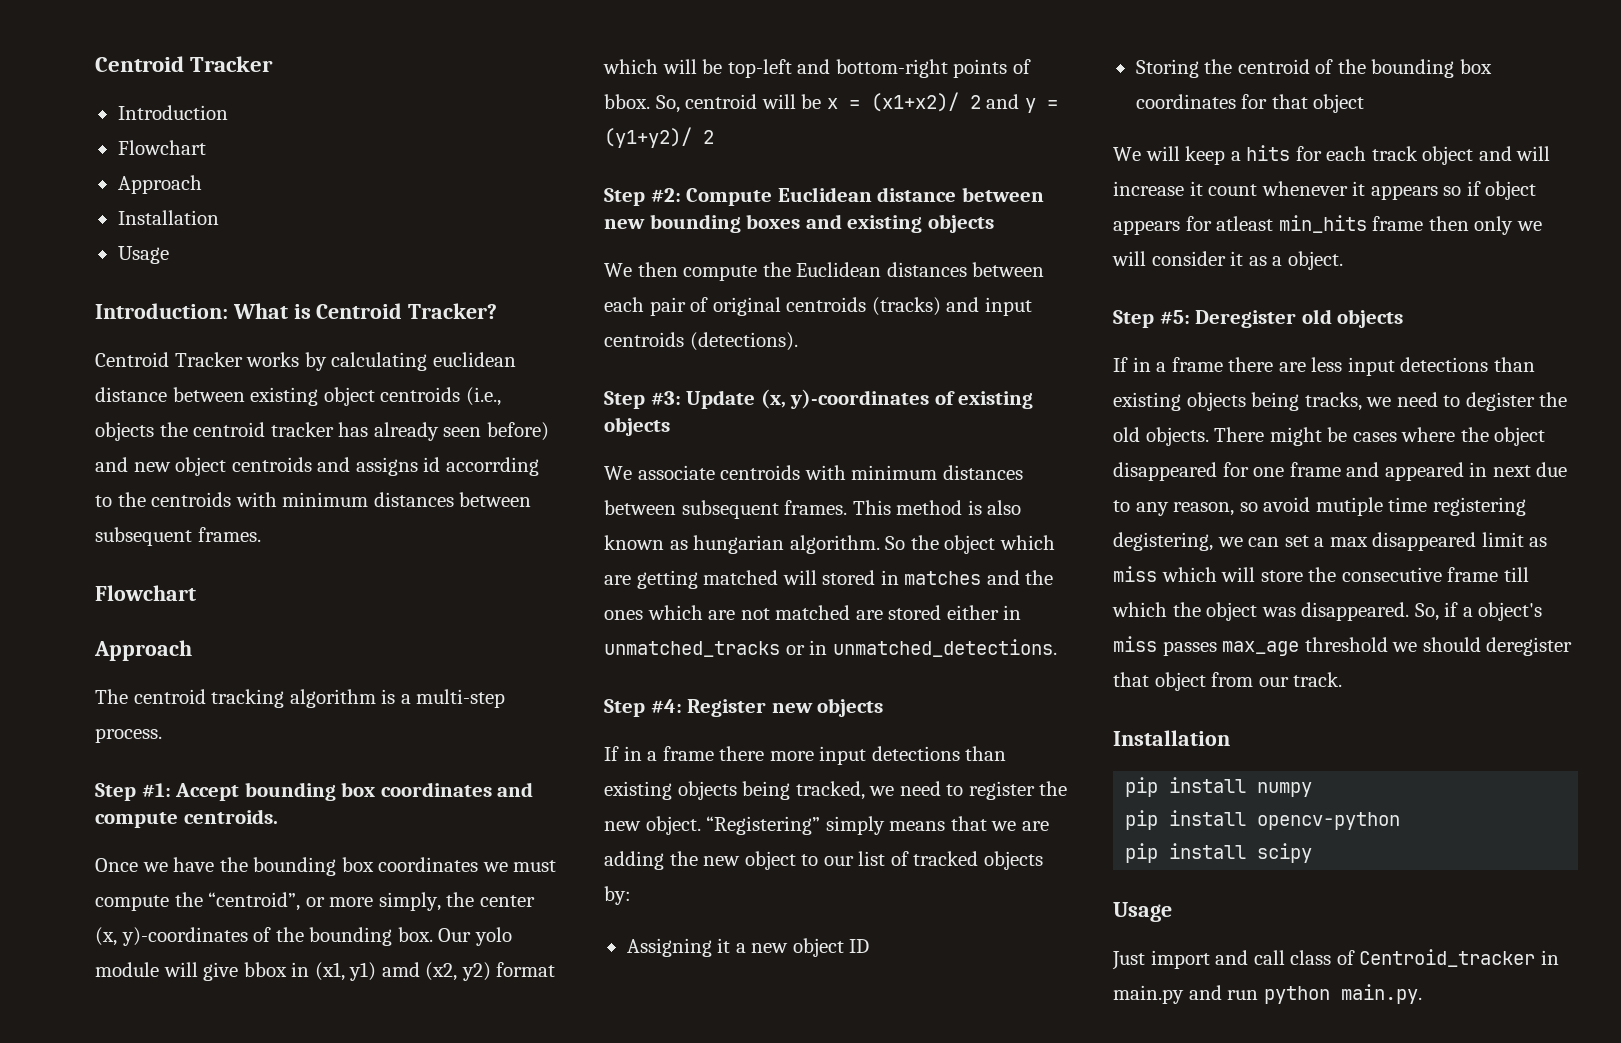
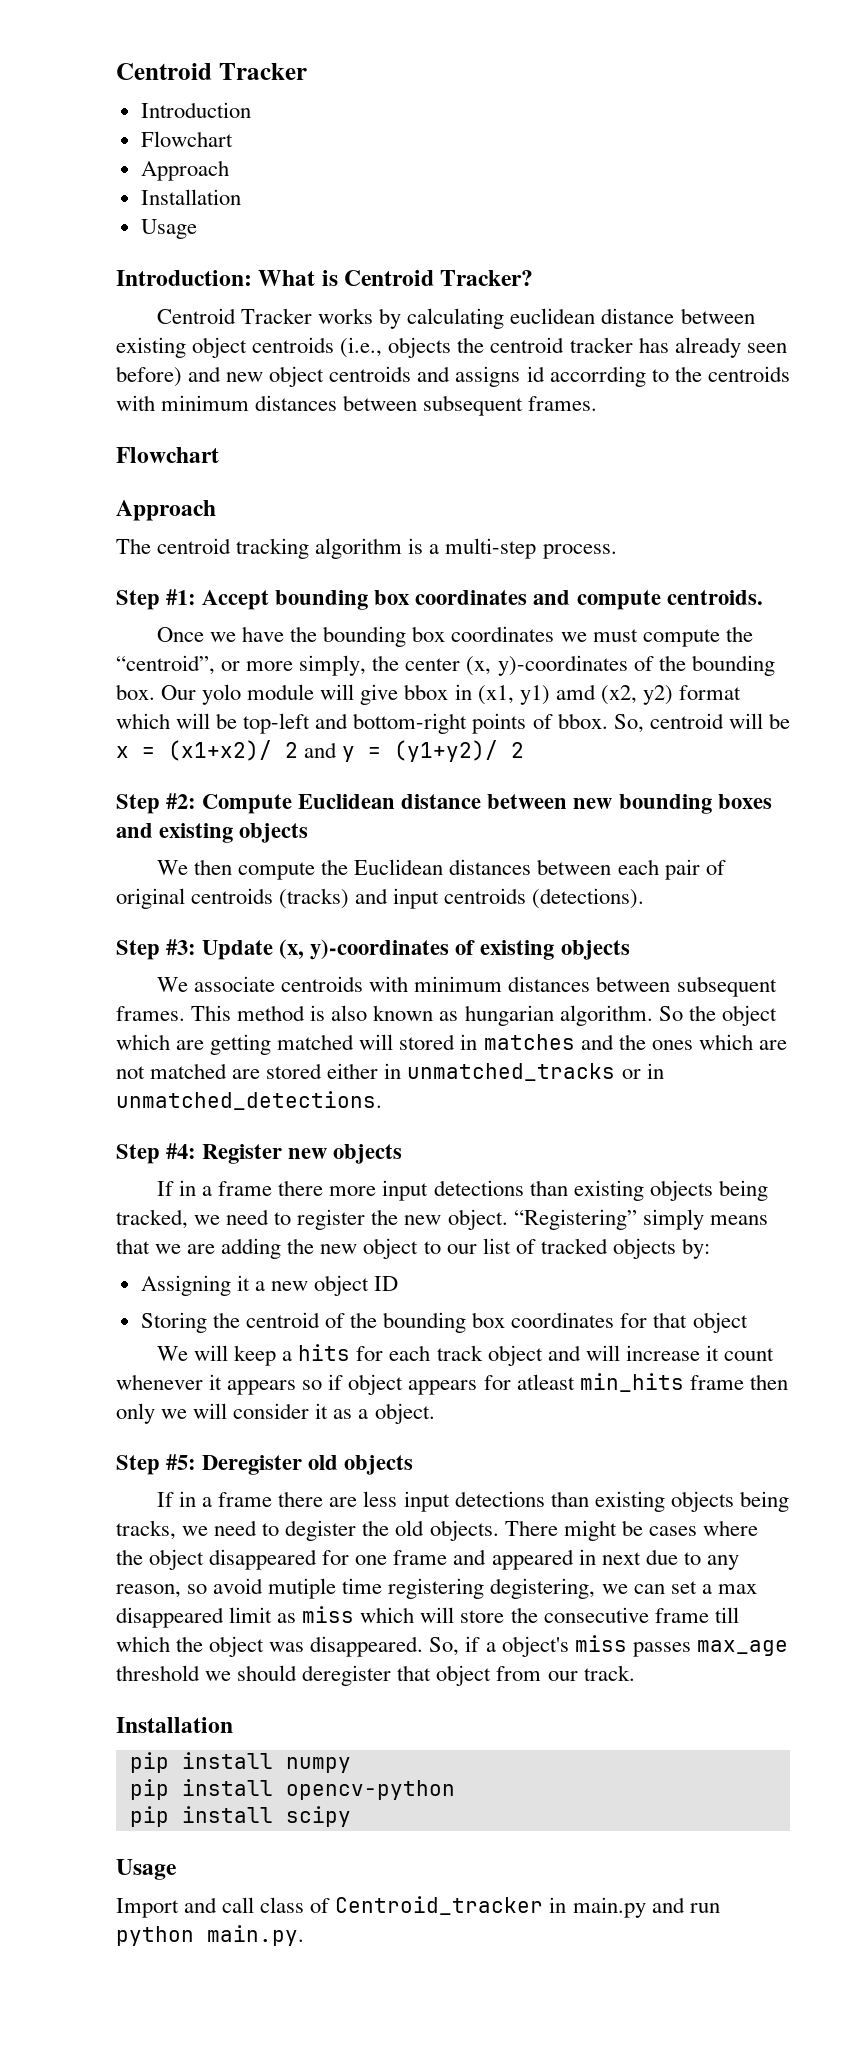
[1112,950,1210,970] Just import -> [116,1898,179,1918] Import

